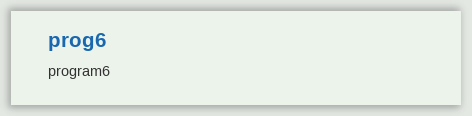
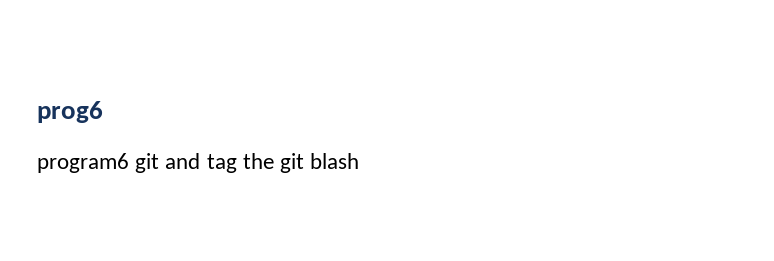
(110, 72) none -> [135,153,360,173] git and tag the git blash

